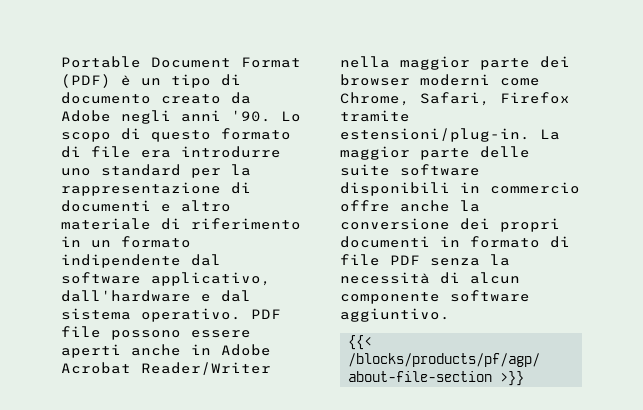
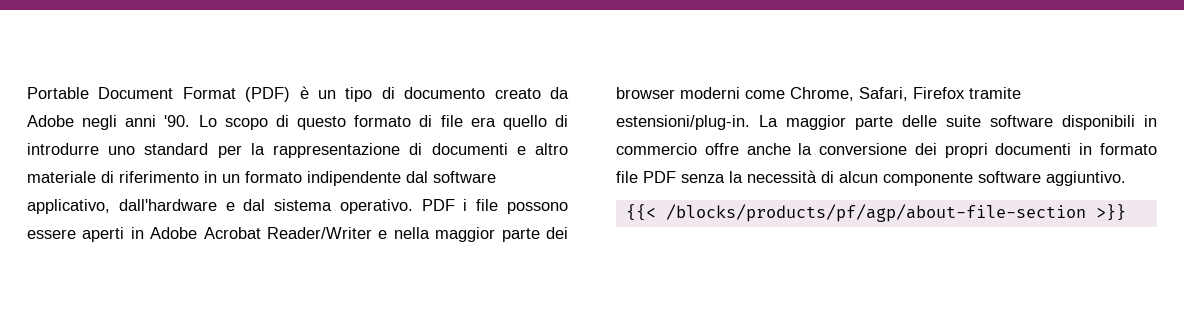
(171, 154) none -> [502,115,568,130] quello di
(281, 314) none -> [463,199,468,211] i
[131,344,181,356] anche -> (125, 234) none
(271, 368) none -> [378,230,388,239] e
[550,236,570,248] di -> (1157, 149) none

